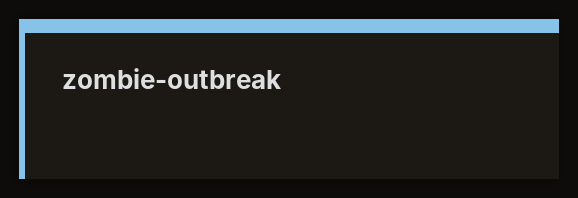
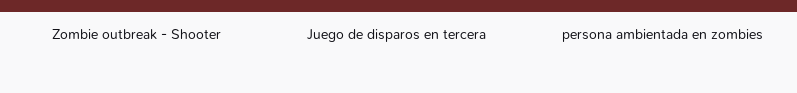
[62,68,281,89] zombie-outbreak -> [52,29,221,40] [307,29,763,42] Zombie outbreak - Shooter // Juego de disparos en tercera persona ambientada en zombies

